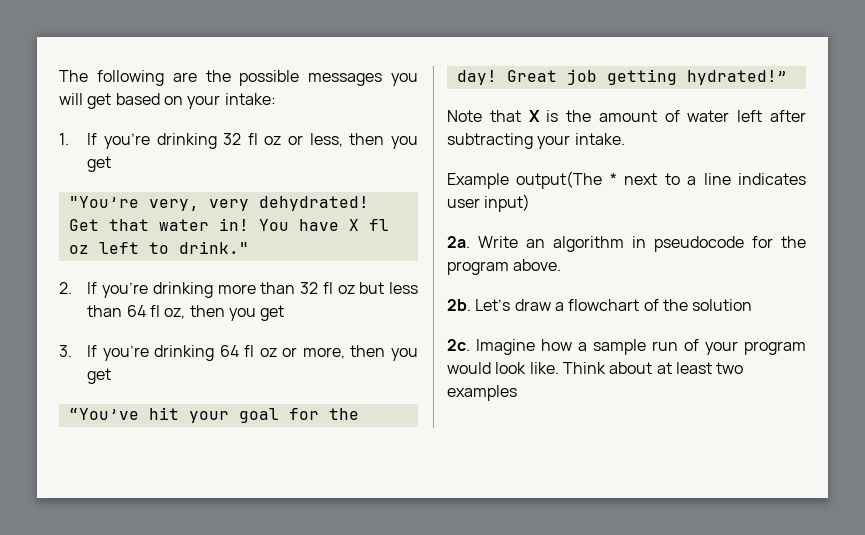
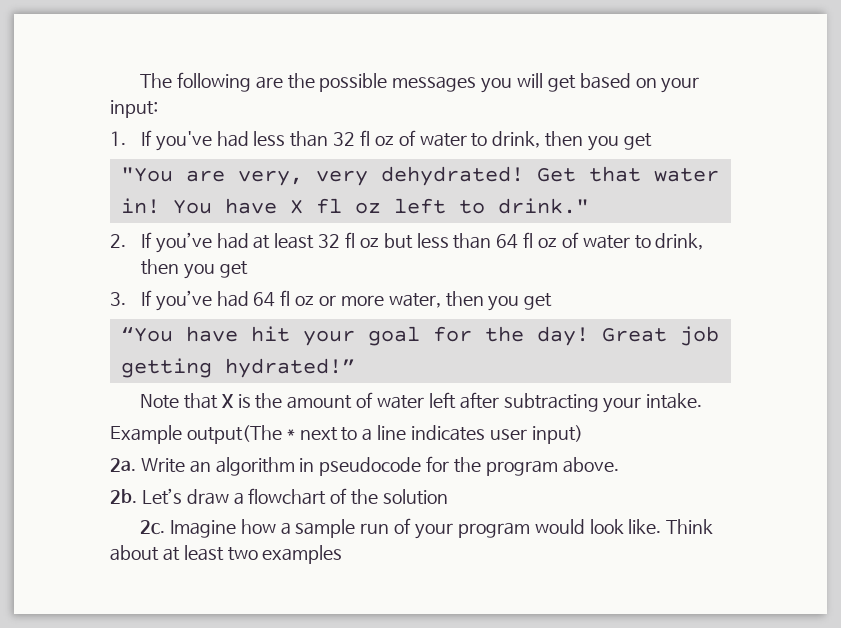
[224,93,276,105] intake: -> [110,100,158,118] input:
[103,133,418,149] [87,156,112,172] [68,196,139,208] you’re drinking 32 fl oz or less, then you get // "You’re -> [155,130,652,151] [120,167,225,182] you've had less than 32 fl oz of water to drink, then you get // "You are
[102,282,296,298] you’re drinking more than -> [155,232,315,253] you’ve had at least
[164,308,186,319] oz, -> [537,232,704,250] oz of water to drink,
[102,345,215,361] you’re drinking -> [155,290,249,311] you’ve had
[302,345,418,361] [87,368,112,384] [68,408,139,420] more, then you get // “You’ve -> [340,291,553,311] [120,326,238,342] more water, then you get // “You have

